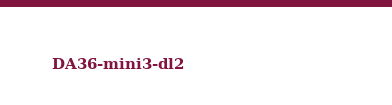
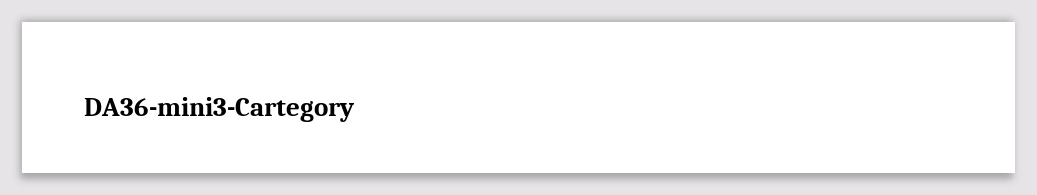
[52,58,184,69] DA36-mini3-dl2 -> [84,97,355,122] DA36-mini3-Cartegory

